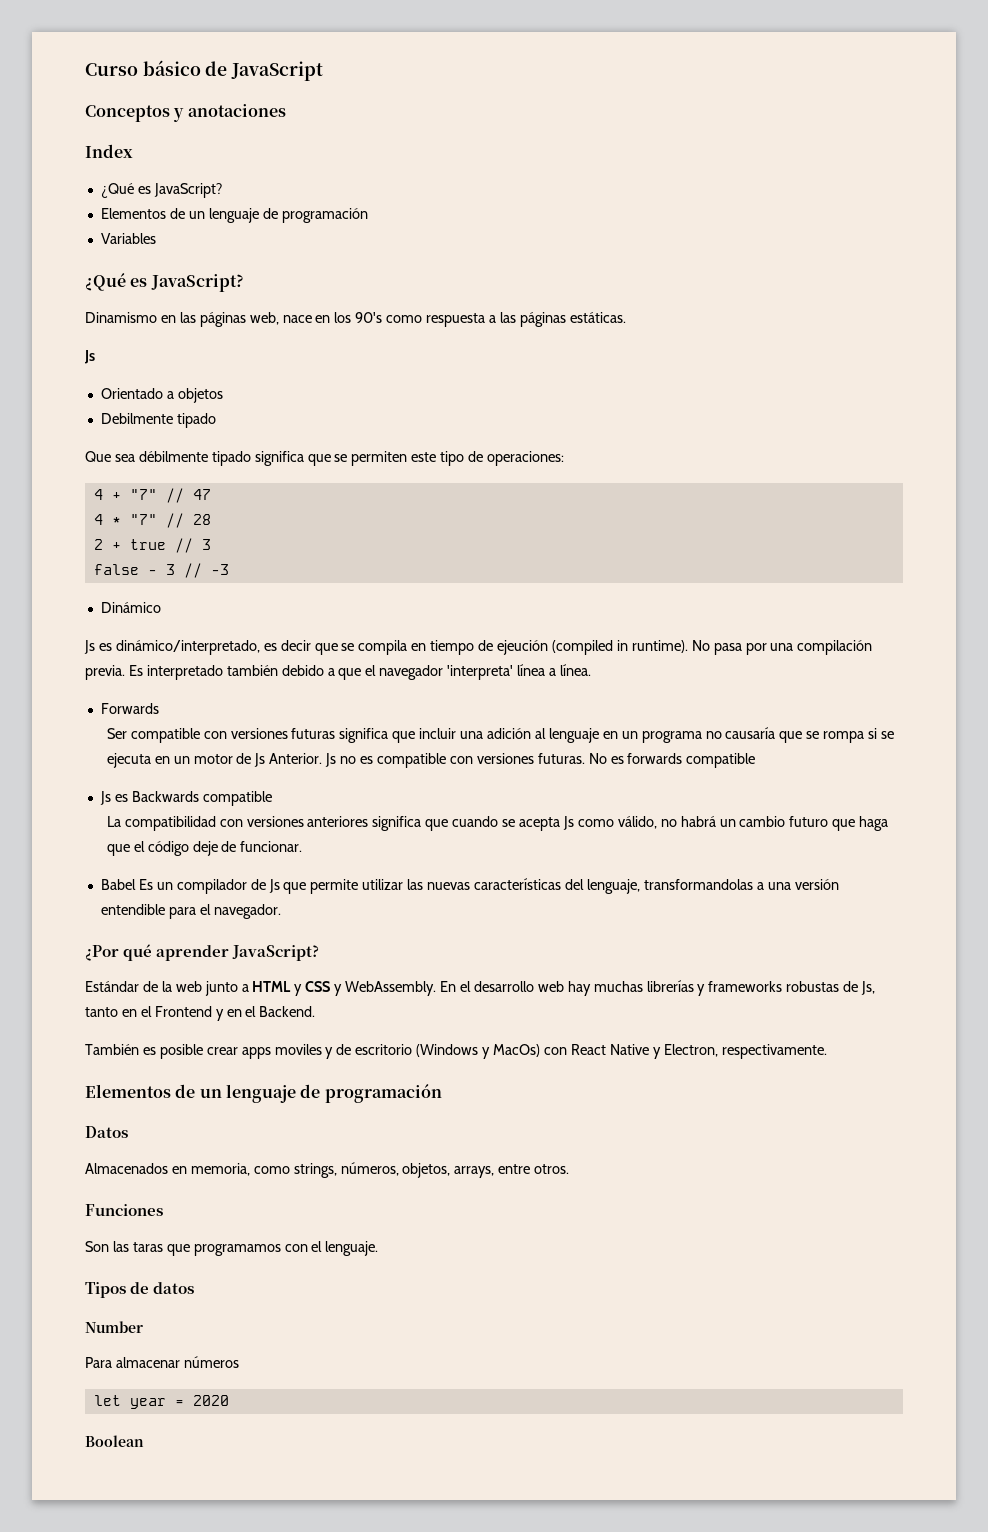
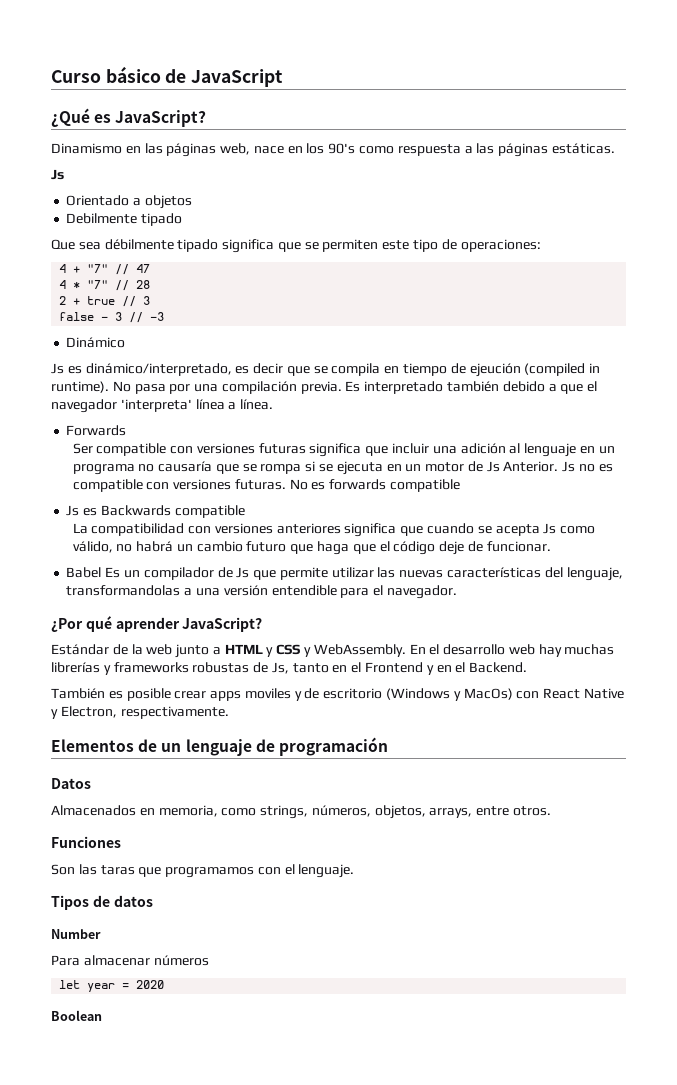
[85,104,286,122] [85,144,133,158] [100,183,222,198] [100,208,368,223] [100,233,156,244] // Conceptos y anotaciones // Index // ¿Qué es JavaScript? // Elementos de un lenguaje de programación // Variables -> (284, 78) none

